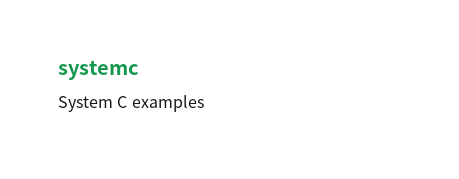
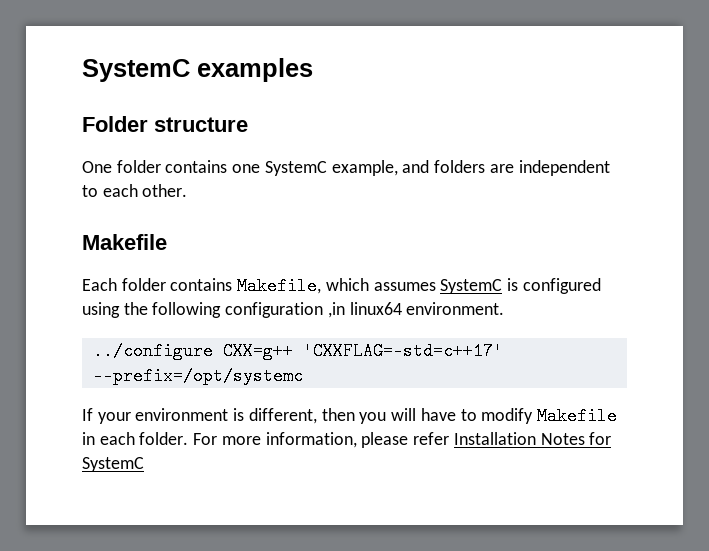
[58,60,139,80] [58,95,204,112] systemc // System C examples -> [82,58,313,82] [82,116,248,132] [82,160,610,176] [82,184,188,197] [82,234,167,250] [82,277,601,295] [82,302,505,318] [92,342,503,360] [92,367,303,385] [82,407,617,425] [82,432,612,448] [82,457,144,472] SystemC examples // Folder structure // One folder contains one SystemC example, and folders are independent to each other. // Makefile // Each folder contains Makefile, which assumes SystemC is configured using the following configuration ,in linux64 environment. // ../configure CXX=g++ 'CXXFLAG=-std=c++17' --prefix=/opt/systemc // If your environment is different, then you will have to modify Makefile in each folder. For more information, please refer Installation Notes for SystemC

